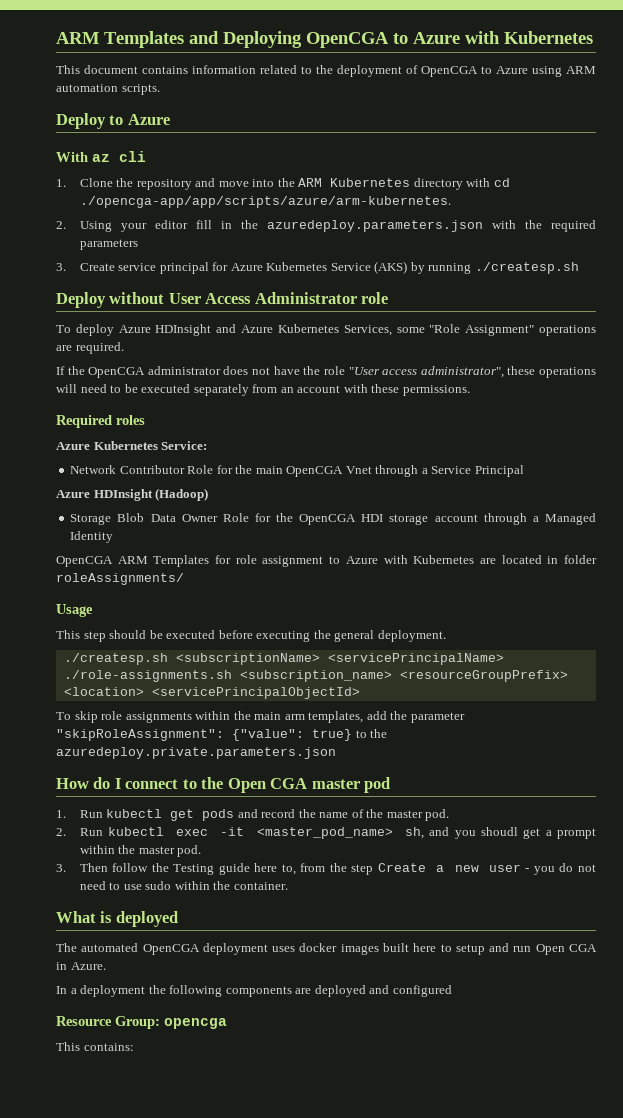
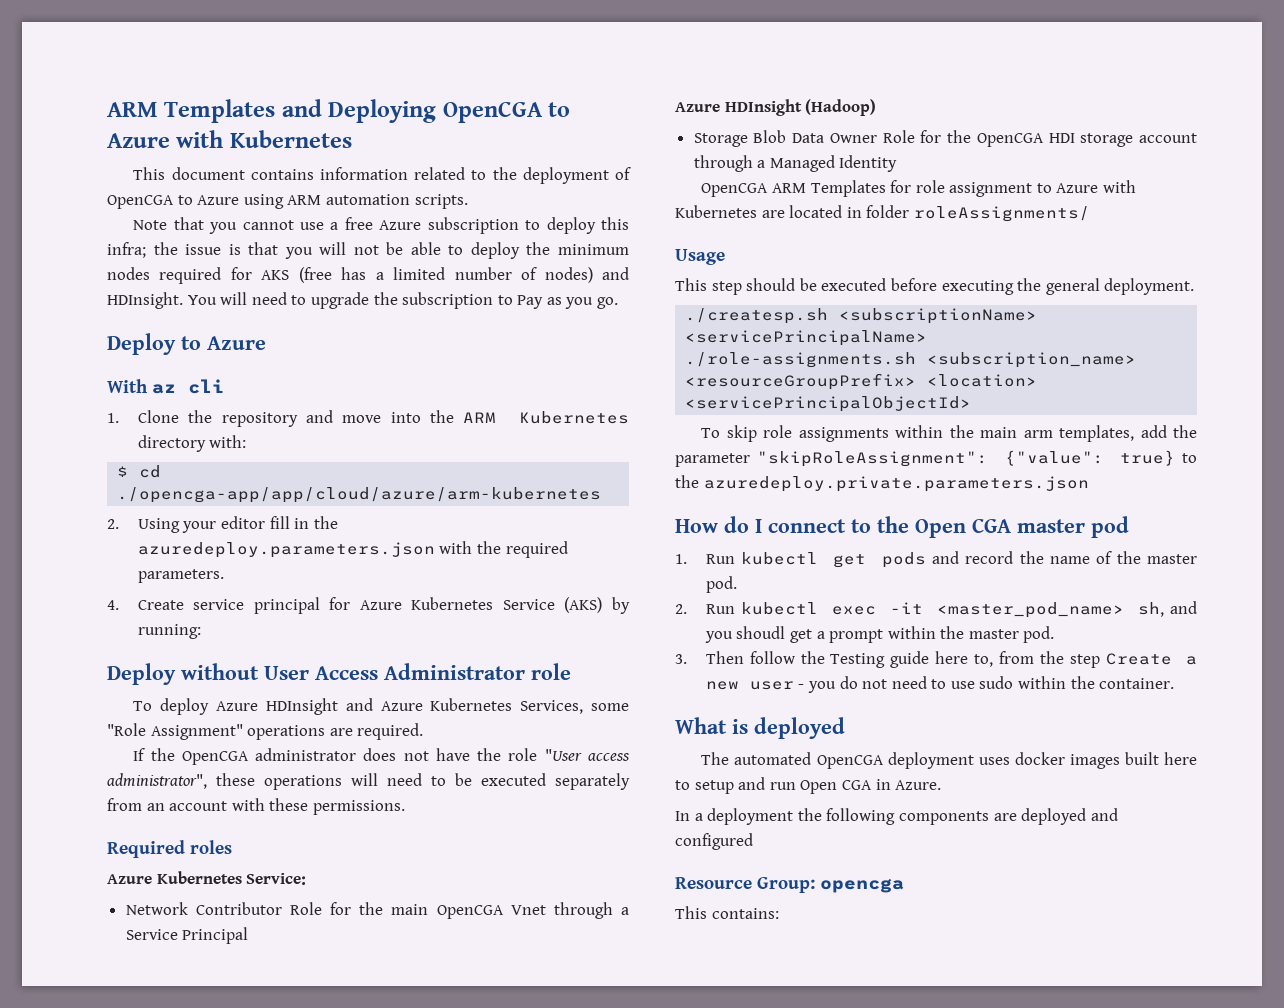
(160, 89) none -> [133,217,630,234] [107,242,629,259] [107,267,629,284] [107,292,619,309] // Note that you cannot use a free Azure subscription to deploy this infra; the issue is that you will not be able to deploy the minimum nodes required for AKS (free has a limited number of nodes) and HDInsight. You will need to upgrade the subscription to Pay as you go.
[466,178,510,187] [79,196,451,208] with cd ./opencga-app/app/scripts/azure/arm-kubernetes. -> [209,435,247,448] [117,465,162,478] [117,487,602,503] with: // $ cd ./opencga-app/app/cloud/azure/arm-kubernetes
[79,239,138,250] [56,263,66,271] parameters // 3. -> [137,569,224,583] [107,600,119,610] parameters. // 4.
[428,262,579,274] running ./createsp.sh -> [137,624,201,639] running:

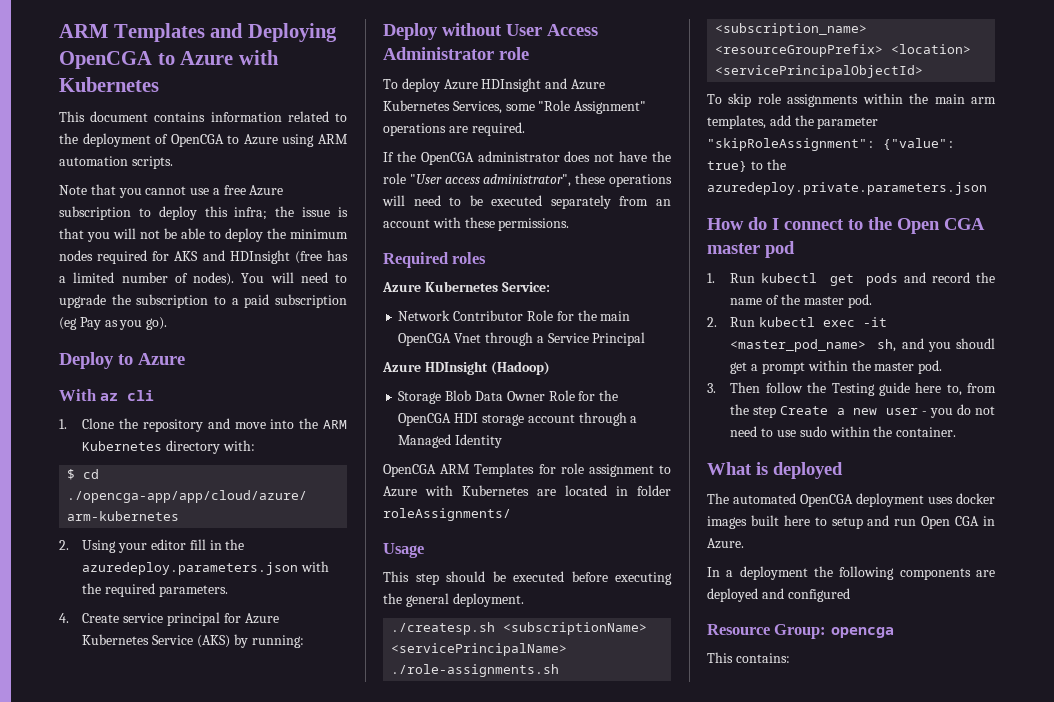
(290, 275) none -> [202,250,290,264] and HDInsight
[544,267,629,283] [107,292,183,309] nodes) and HDInsight. -> [193,272,234,286] nodes).
(513, 300) none -> [231,294,347,308] [59,317,77,330] a paid subscription (eg
[597,297,619,309] go. -> [146,317,168,330] go).

